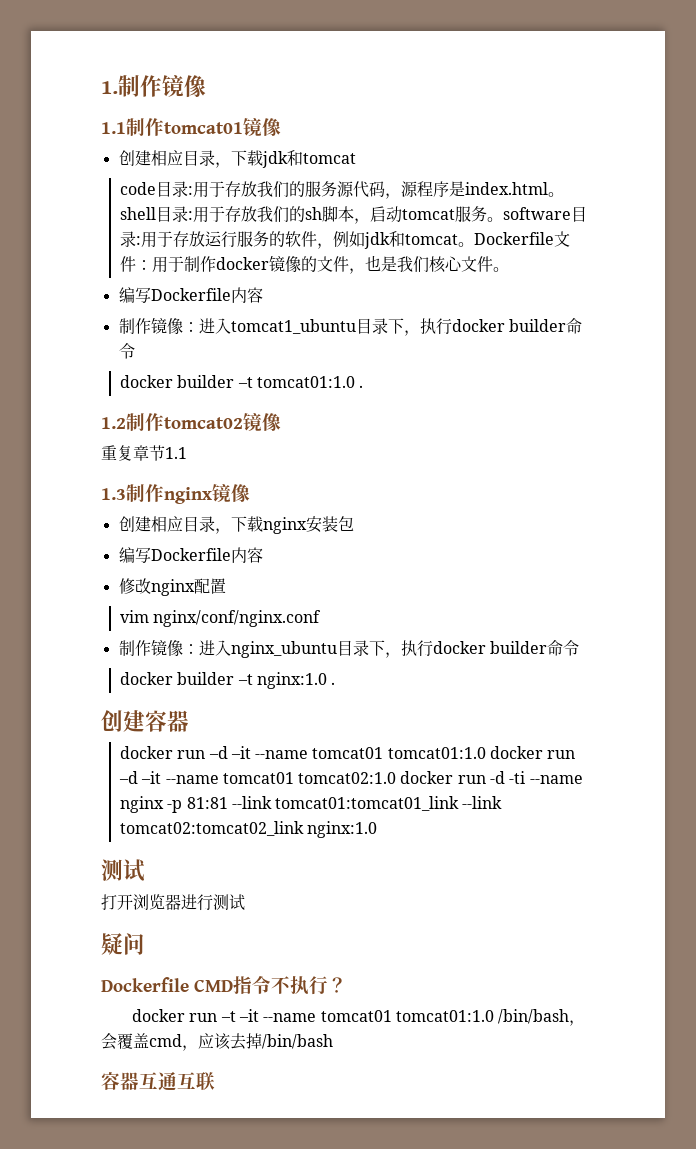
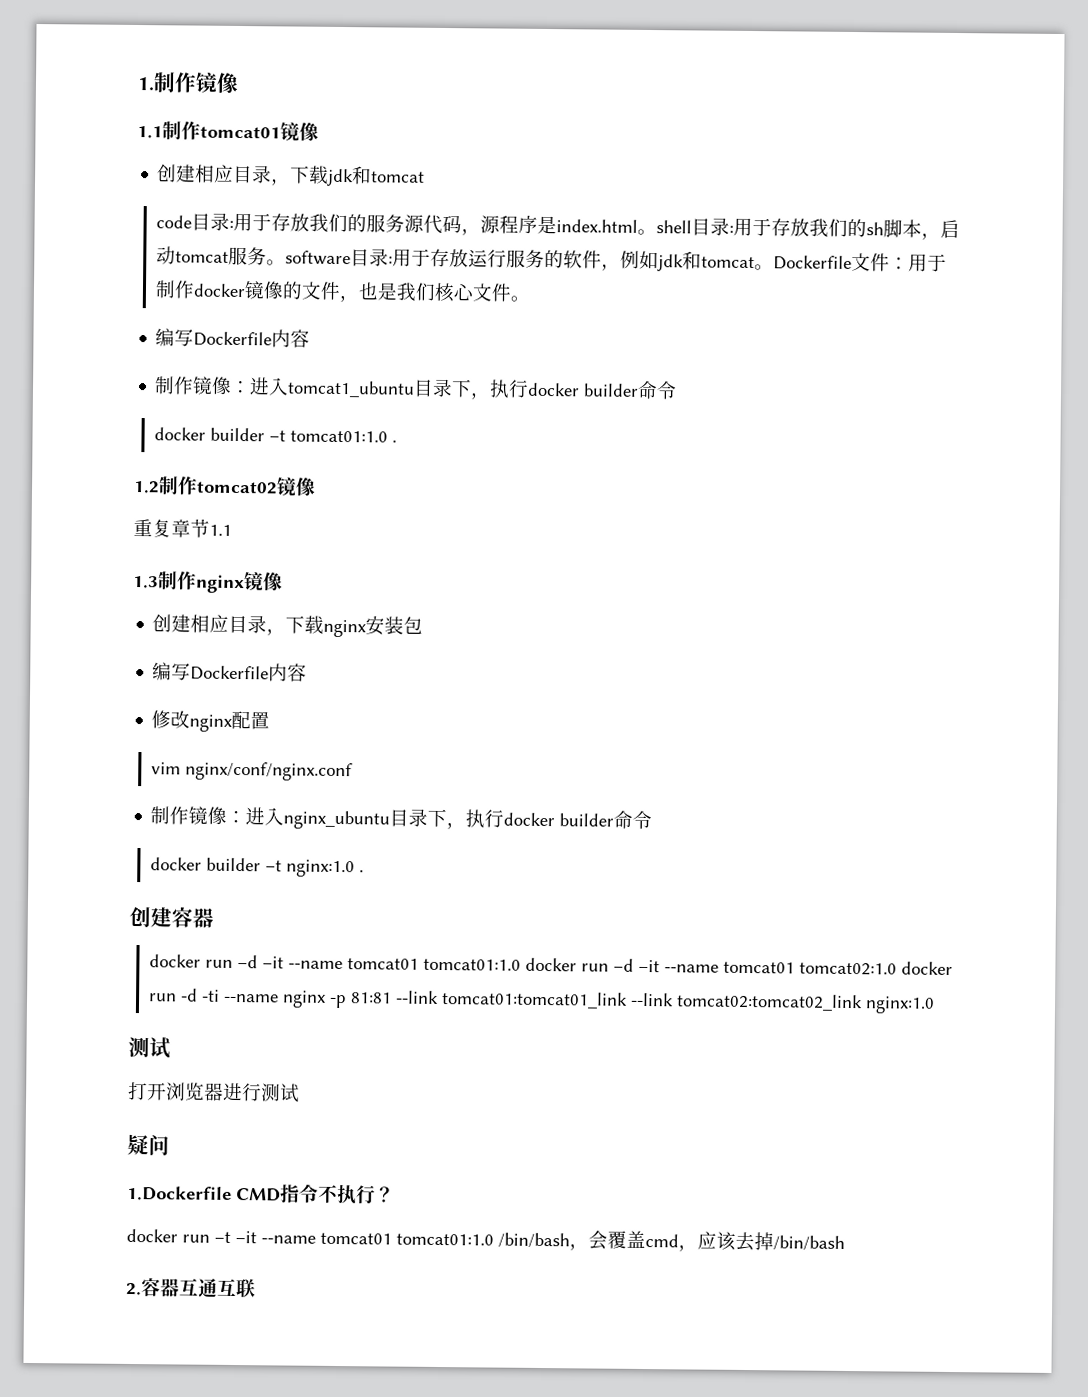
[101,977,189,992] Dockerfile -> [127,1185,232,1201] 1.Dockerfile
(333, 1041) none -> [126,1282,142,1296] 2.

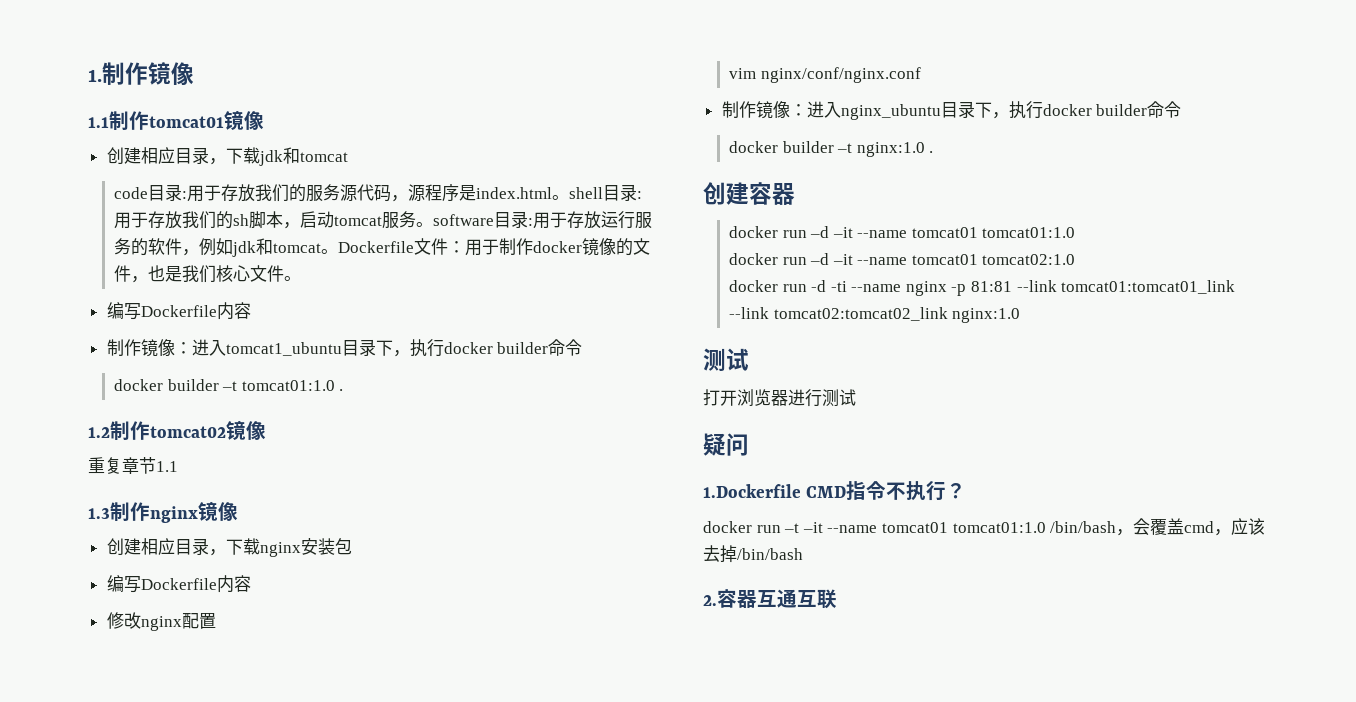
(522, 964) none -> (1076, 232) //
(898, 969) none -> (1076, 259) //

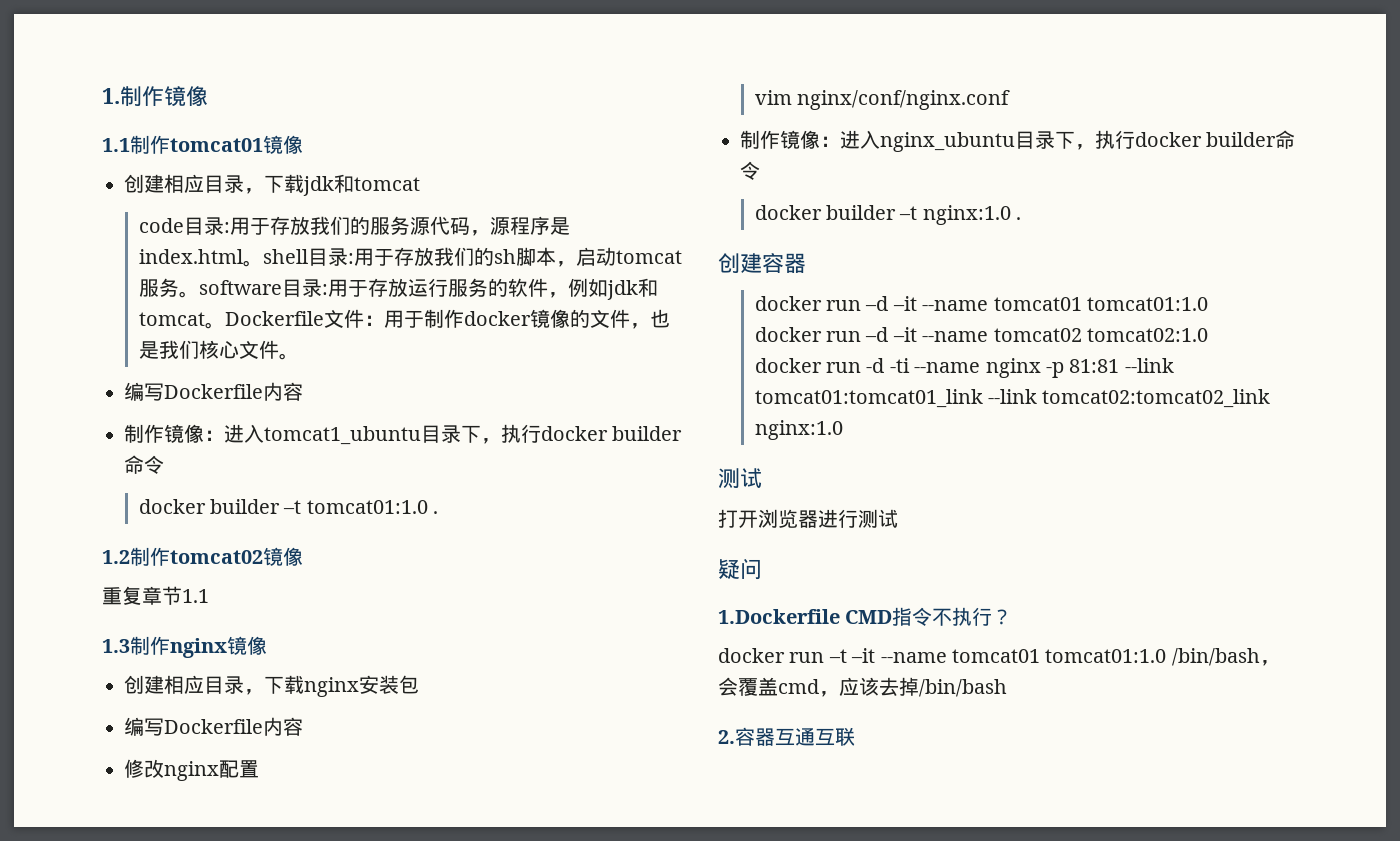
[911,254,978,265] tomcat01 -> [993,328,1082,342] tomcat02

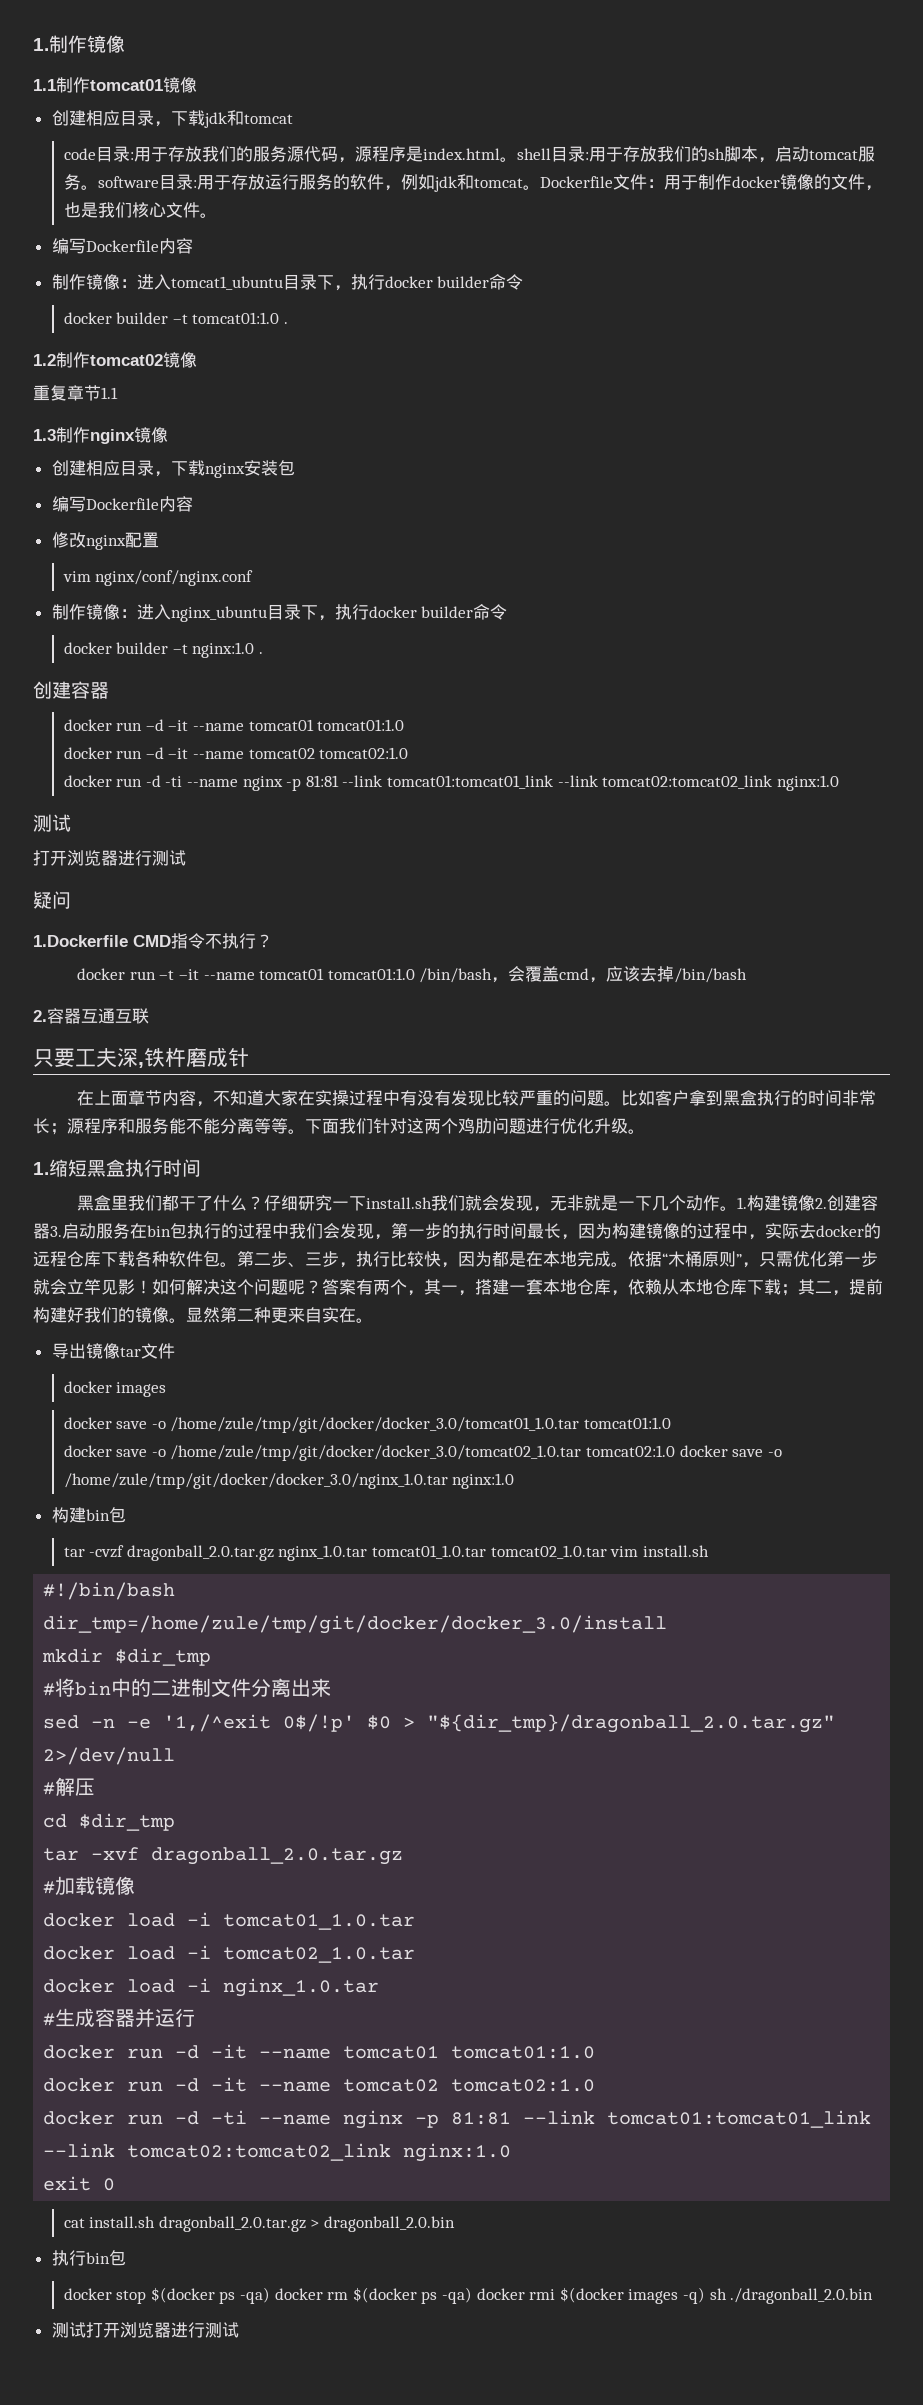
(855, 736) none -> [33,1047,249,1068] [77,1090,877,1107] [33,1118,645,1135] [33,1159,201,1177] [77,1195,879,1212] [33,1223,881,1240] [33,1251,878,1268] [33,1279,883,1296] [33,1307,373,1323] [51,1343,175,1359] [63,1381,167,1397] [63,1417,672,1433] [63,1445,782,1461] [63,1473,515,1489] [51,1507,126,1523] [63,1545,709,1561] [43,1582,176,1600] [43,1615,668,1634] [42,1648,212,1666] [43,1678,332,1697] [43,1714,836,1733] [43,1747,176,1765] [43,1777,96,1796] [43,1813,176,1831] [43,1847,404,1865] [43,1876,136,1896] [43,1912,416,1930] [43,1945,416,1963] [43,1978,380,1997] [43,2008,196,2028] [43,2044,596,2059] [43,2077,596,2092] [43,2110,872,2129] [43,2143,512,2162] [43,2176,116,2191] [63,2216,456,2232] [51,2250,126,2266] [63,2287,874,2304] [51,2322,239,2338] // 只要工夫深,铁杵磨成针 // 在上面章节内容，不知道大家在实操过程中有没有发现比较严重的问题。比如客户拿到黑盒执行的时间非常长；源程序和服务能不能分离等等。下面我们针对这两个鸡肋问题进行优化升级。 // 1.缩短黑盒执行时间 // 黑盒里我们都干了什么？仔细研究一下install.sh我们就会发现，无非就是一下几个动作。1.构建镜像2.创建容器3.启动服务在bin包执行的过程中我们会发现，第一步的执行时间最长，因为构建镜像的过程中，实际去docker的远程仓库下载各种软件包。第二步、三步，执行比较快，因为都是在本地完成。依据“木桶原则”，只需优化第一步就会立竿见影！如何解决这个问题呢？答案有两个，其一，搭建一套本地仓库，依赖从本地仓库下载；其二，提前构建好我们的镜像。显然第二种更来自实在。 // 导出镜像tar文件 // docker images // docker save -o /home/zule/tmp/git/docker/docker_3.0/tomcat01_1.0.tar tomcat01:1.0 // docker save -o /home/zule/tmp/git/docker/docker_3.0/tomcat02_1.0.tar tomcat02:1.0 docker save -o /home/zule/tmp/git/docker/docker_3.0/nginx_1.0.tar nginx:1.0 // 构建bin包 // tar -cvzf dragonball_2.0.tar.gz nginx_1.0.tar tomcat01_1.0.tar tomcat02_1.0.tar vim install.sh // #!/bin/bash // dir_tmp=/home/zule/tmp/git/docker/docker_3.0/install // mkdir $dir_tmp // #将bin中的二进制文件分离出来 // sed -n -e '1,/^exit 0$/!p' $0 > "${dir_tmp}/dragonball_2.0.tar.gz" 2>/dev/null // #解压 // cd $dir_tmp // tar -xvf dragonball_2.0.tar.gz // #加载镜像 // docker load -i tomcat01_1.0.tar // docker load -i tomcat02_1.0.tar // docker load -i nginx_1.0.tar // #生成容器并运行 // docker run -d -it --name tomcat01 tomcat01:1.0 // docker run -d -it --name tomcat02 tomcat02:1.0 // docker run -d -ti --name nginx -p 81:81 --link tomcat01:tomcat01_link --link tomcat02:tomcat02_link nginx:1.0 // exit 0 // cat install.sh dragonball_2.0.tar.gz > dragonball_2.0.bin // 执行bin包 // docker stop $(docker ps -qa) docker rm $(docker ps -qa) docker rmi $(docker images -q) sh ./dragonball_2.0.bin // 测试打开浏览器进行测试

